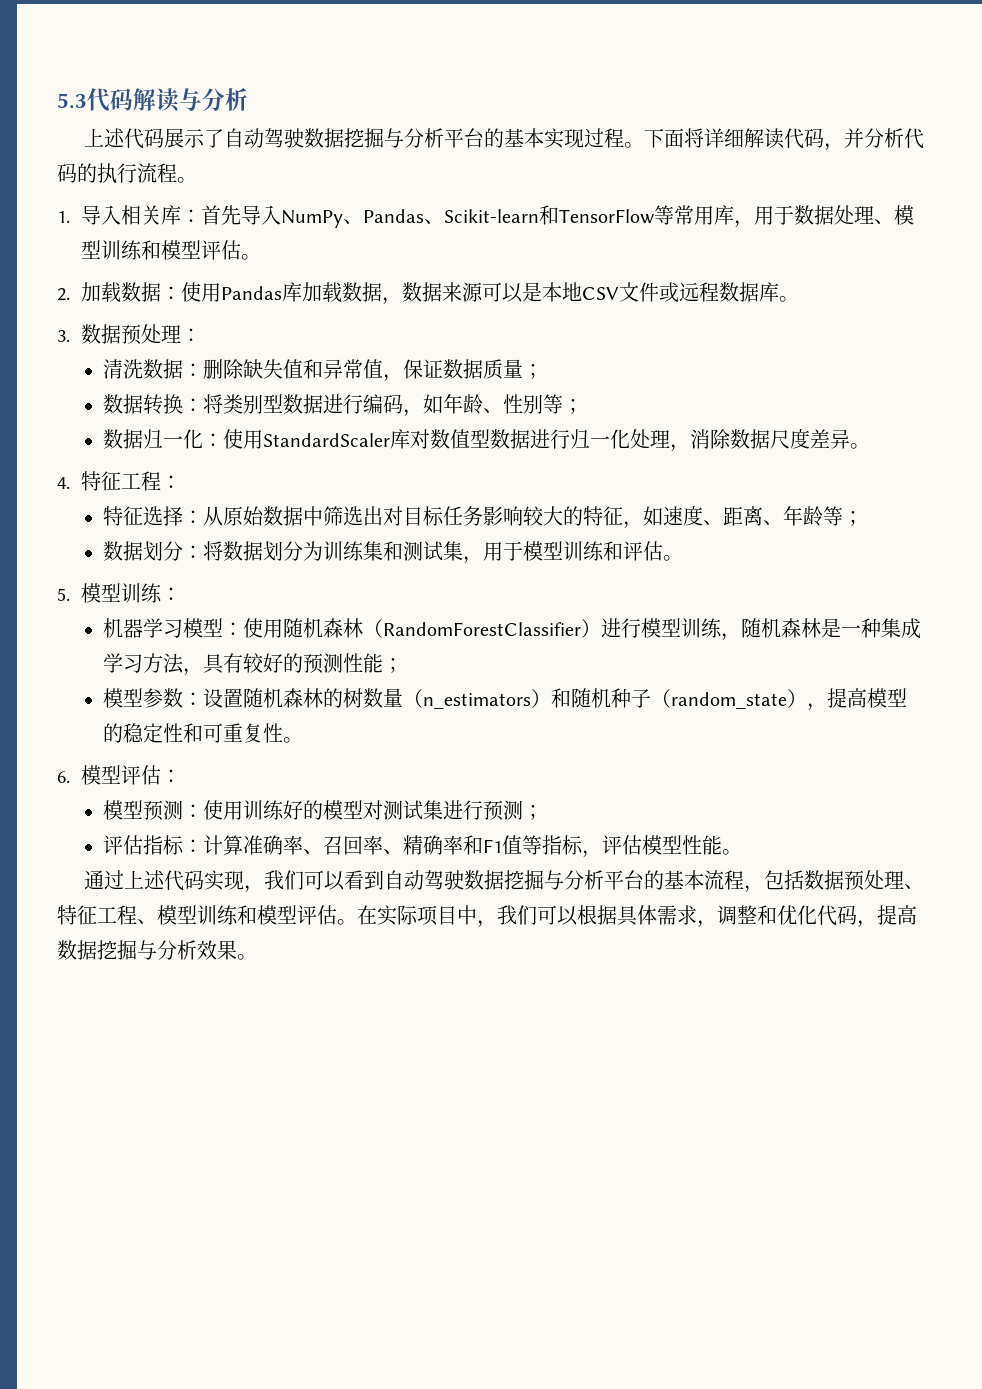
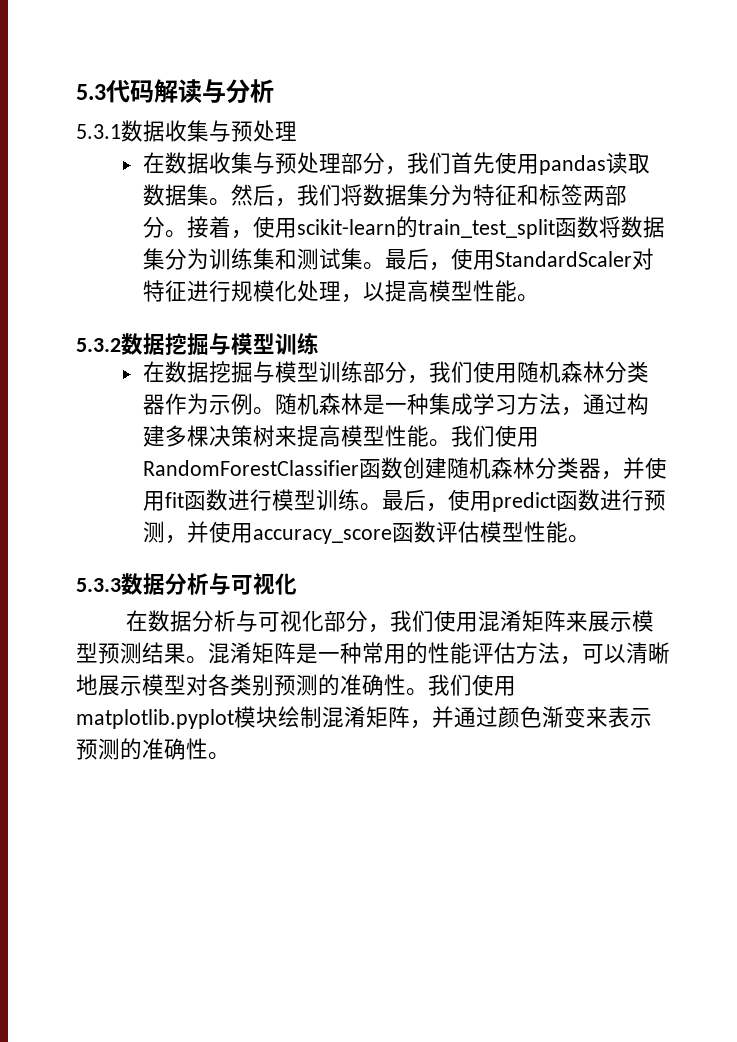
[83,128,924,151] [57,163,197,184] [57,205,915,228] [81,240,262,260] [57,282,800,305] [57,324,202,345] [103,359,544,382] [103,394,584,417] [103,428,871,452] [57,471,182,491] [103,505,864,529] [103,541,284,561] 上述代码展示了自动驾驶数据挖掘与分析平台的基本实现过程。下面将详细解读代码，并分析代码的执行流程。 // 1.导入相关库：首先导入NumPy、Pandas、Scikit-learn和TensorFlow等常用库，用于数据处理、模型训练和模型评估。 // 2.加载数据：使用Pandas库加载数据，数据来源可以是本地CSV文件或远程数据库。 // 3.数据预处理： // 清洗数据：删除缺失值和异常值，保证数据质量； // 数据转换：将类别型数据进行编码，如年龄、性别等； // 数据归一化：使用StandardScaler库对数值型数据进行归一化处理，消除数据尺度差异。 // 4.特征工程： // 特征选择：从原始数据中筛选出对目标任务影响较大的特征，如速度、距离、年龄等； // 数据划分：将数据划 -> [76,120,297,142] [142,152,650,175] [142,184,627,207] [142,216,665,239] [142,248,165,270] 5.3.1数据收集与预处理 // 在数据收集与预处理部分，我们首先使用pandas读取数据集。然后，我们将数据集分为特征和标签两部分。接着，使用scikit-learn的train_test_split函数将数据集
[463,541,684,564] [57,583,182,603] [103,618,742,641] ，用于模型训练和评估。 // 5.模型训练： // 机器学习模型：使用随机森林（RandomForestClassifier）进行模型训练， -> [362,248,654,271] [142,280,539,303] [76,332,319,355] [142,361,649,384] [142,393,275,415] 。最后，使用StandardScaler对特征进行规模化处理，以提高模型性能。 // 5.3.2数据挖掘与模型训练 // 在数据挖掘与模型训练部分，我们使用随机森林分类器作为示例。
[203,653,404,674] [103,688,908,711] [103,723,304,743] [57,765,182,785] [103,800,544,821] [103,835,743,858] [83,870,924,893] [57,905,917,928] [57,940,237,960] 具有较好的预测性能； // 模型参数：设置随机森林的树数量（n_estimators）和随机种子（random_state），提高模型的稳定性和可重复性。 // 6.模型评估： // 模型预测：使用训练好的模型对测试集进行预测； // 评估指标：计算准确率、召回率、精确率和F1值等指标，评估模型性能。 // 通过上述代码实现，我们可以看到自动驾驶数据挖掘与分析平台的基本流程，包括数据预处理、特征工程、模型训练和模型评估。在实际项目中，我们可以根据具体需求，调整和优化代码，提高数据挖掘与分析效果 -> [582,393,649,415] [142,425,539,447] [142,457,667,480] [142,489,666,512] [142,521,590,544] [76,573,297,595] [126,610,655,633] [76,642,670,665] [76,674,516,696] [76,706,652,729] [76,738,208,760] 通过构建多棵决策树来提高模型性能。我们使用RandomForestClassifier函数创建随机森林分类器，并使用fit函数进行模型训练。最后，使用predict函数进行预测，并使用accuracy_score函数评估模型性能。 // 5.3.3数据分析与可视化 // 在数据分析与可视化部分，我们使用混淆矩阵来展示模型预测结果。混淆矩阵是一种常用的性能评估方法，可以清晰地展示模型对各类别预测的准确性。我们使用matplotlib.pyplot模块绘制混淆矩阵，并通过颜色渐变来表示预测的准确性

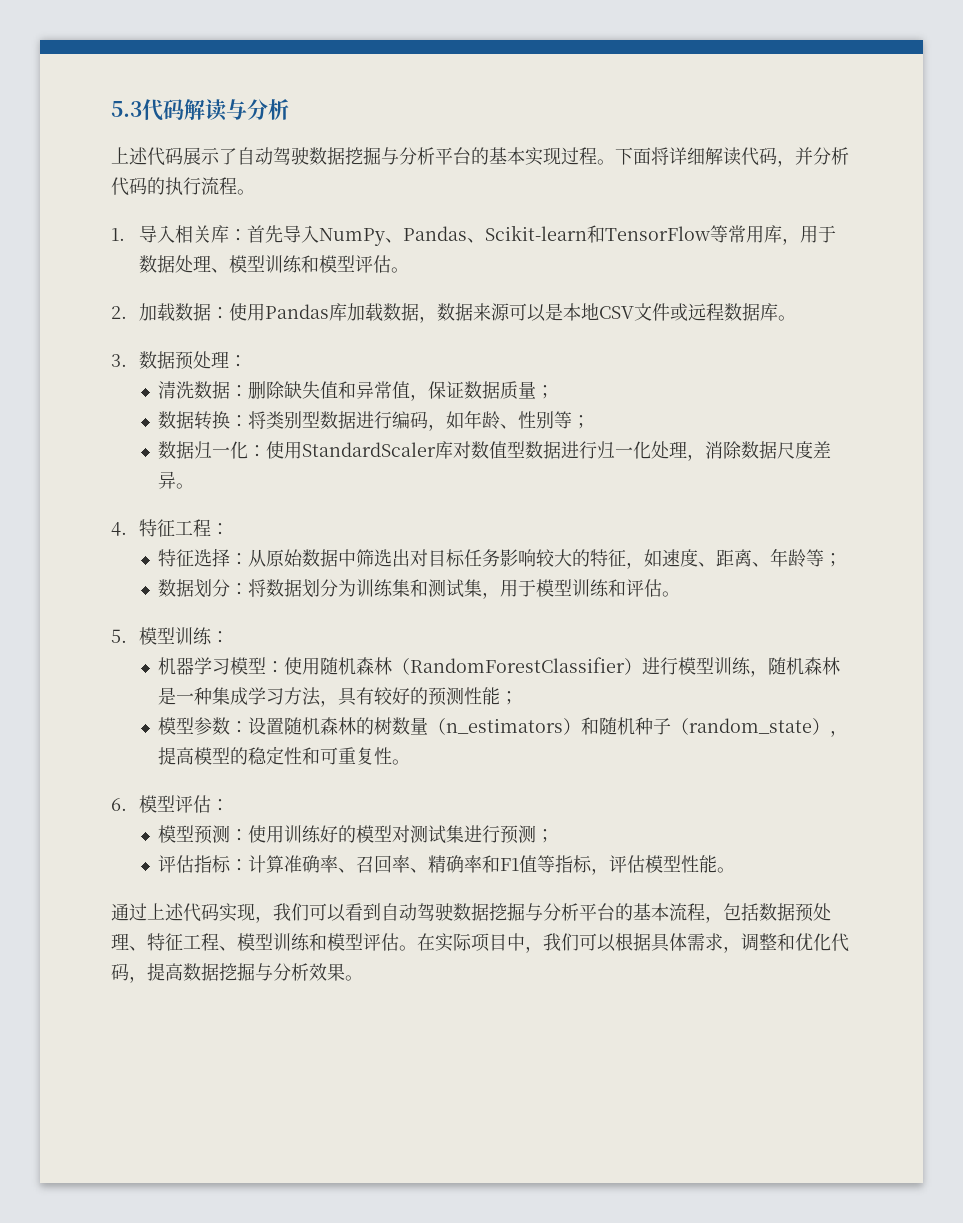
[76,120,297,142] [142,152,650,175] [142,184,627,207] [142,216,665,239] [142,248,165,270] 5.3.1数据收集与预处理 // 在数据收集与预处理部分，我们首先使用pandas读取数据集。然后，我们将数据集分为特征和标签两部分。接着，使用scikit-learn的train_test_split函数将数据集 -> [111,147,849,167] [111,177,255,196] [111,225,836,246] [138,255,409,273] [111,303,796,323] [111,351,247,370] [158,381,555,401] [158,410,591,431] [158,441,832,461] [158,471,195,489] [111,519,229,537] [158,548,843,569] [158,579,321,598] 上述代码展示了自动驾驶数据挖掘与分析平台的基本实现过程。下面将详细解读代码，并分析代码的执行流程。 // 1.导入相关库：首先导入NumPy、Pandas、Scikit-learn和TensorFlow等常用库，用于数据处理、模型训练和模型评估。 // 2.加载数据：使用Pandas库加载数据，数据来源可以是本地CSV文件或远程数据库。 // 3.数据预处理： // 清洗数据：删除缺失值和异常值，保证数据质量； // 数据转换：将类别型数据进行编码，如年龄、性别等； // 数据归一化：使用StandardScaler库对数值型数据进行归一化处理，消除数据尺度差异。 // 4.特征工程： // 特征选择：从原始数据中筛选出对目标任务影响较大的特征，如速度、距离、年龄等； // 数据划分：将数据划
[362,248,654,271] [142,280,539,303] [76,332,319,355] [142,361,649,384] [142,393,275,415] 。最后，使用StandardScaler对特征进行规模化处理，以提高模型性能。 // 5.3.2数据挖掘与模型训练 // 在数据挖掘与模型训练部分，我们使用随机森林分类器作为示例。 -> [482,579,681,599] [111,627,229,645] [158,657,769,677] ，用于模型训练和评估。 // 5.模型训练： // 机器学习模型：使用随机森林（RandomForestClassifier）进行模型训练，
[582,393,649,415] [142,425,539,447] [142,457,667,480] [142,489,666,512] [142,521,590,544] [76,573,297,595] [126,610,655,633] [76,642,670,665] [76,674,516,696] [76,706,652,729] [76,738,208,760] 通过构建多棵决策树来提高模型性能。我们使用RandomForestClassifier函数创建随机森林分类器，并使用fit函数进行模型训练。最后，使用predict函数进行预测，并使用accuracy_score函数评估模型性能。 // 5.3.3数据分析与可视化 // 在数据分析与可视化部分，我们使用混淆矩阵来展示模型预测结果。混淆矩阵是一种常用的性能评估方法，可以清晰地展示模型对各类别预测的准确性。我们使用matplotlib.pyplot模块绘制混淆矩阵，并通过颜色渐变来表示预测的准确性 -> [338,687,519,706] [158,717,849,737] [158,746,411,765] [111,795,229,813] [158,825,555,844] [158,855,736,875] [111,903,831,923] [111,933,849,953] [111,963,345,983] 具有较好的预测性能； // 模型参数：设置随机森林的树数量（n_estimators）和随机种子（random_state），提高模型的稳定性和可重复性。 // 6.模型评估： // 模型预测：使用训练好的模型对测试集进行预测； // 评估指标：计算准确率、召回率、精确率和F1值等指标，评估模型性能。 // 通过上述代码实现，我们可以看到自动驾驶数据挖掘与分析平台的基本流程，包括数据预处理、特征工程、模型训练和模型评估。在实际项目中，我们可以根据具体需求，调整和优化代码，提高数据挖掘与分析效果

